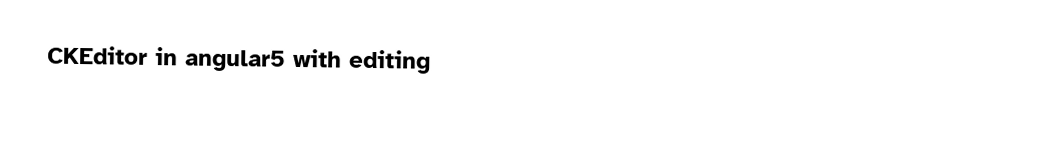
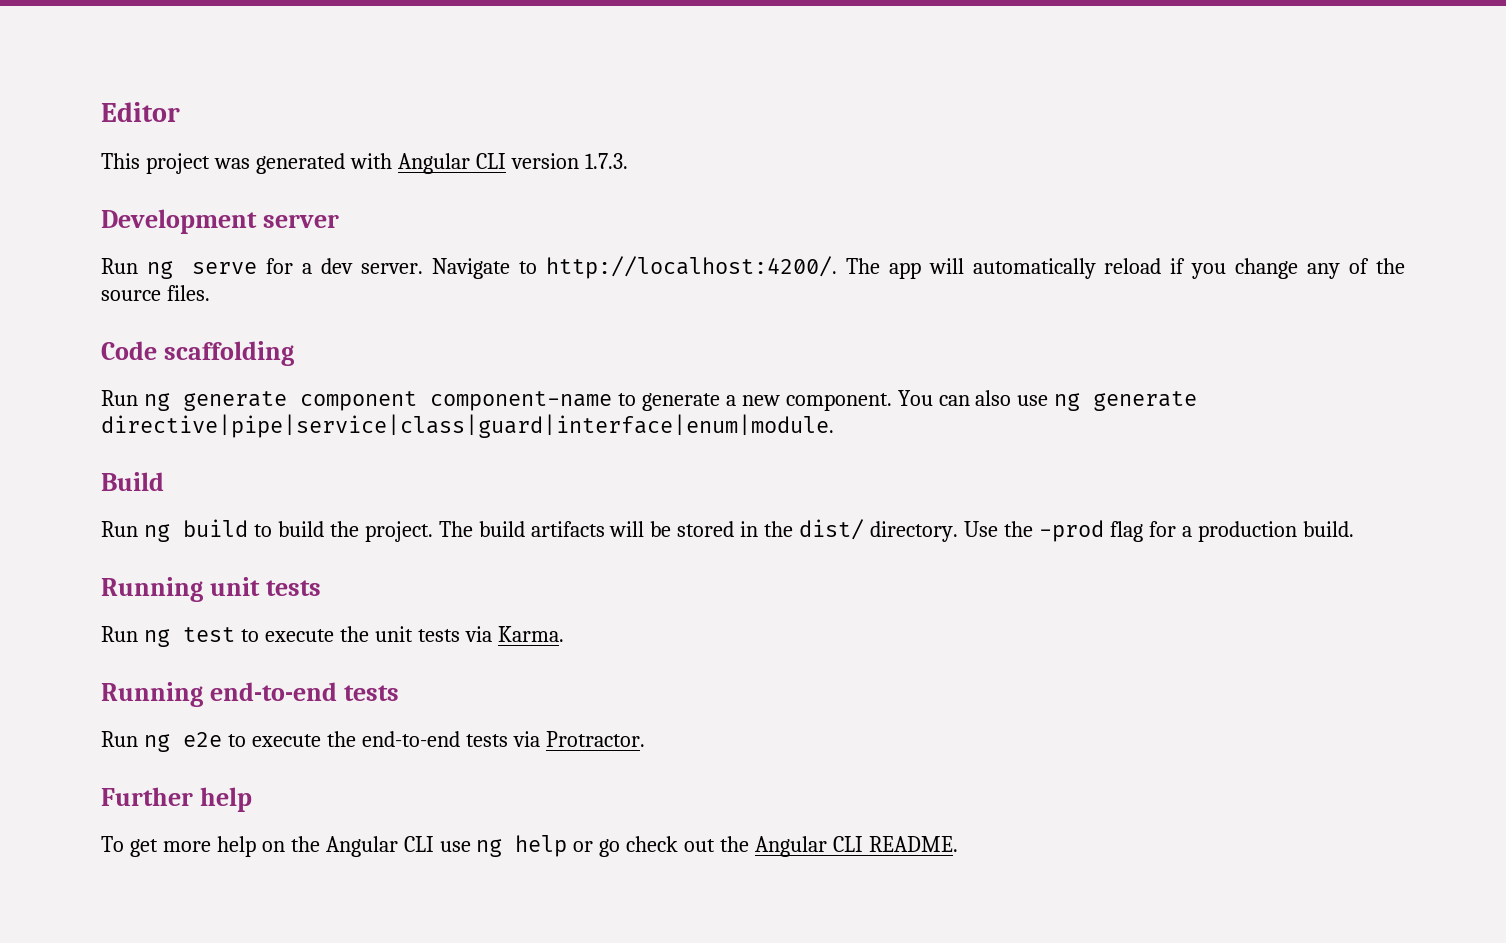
[47,45,431,74] CKEditor in angular5 with editing -> [101,102,180,122] [101,153,628,174] [101,209,339,234] [101,256,1406,279] [101,285,210,301] [101,341,294,366] [101,390,1198,411] [101,414,834,438] [101,472,164,491] [101,519,1354,542] [101,577,321,602] [101,626,564,647] [101,682,399,707] [101,731,645,752] [101,787,252,812] [101,835,958,857] Editor // This project was generated with Angular CLI version 1.7.3. // Development server // Run ng serve for a dev server. Navigate to http://localhost:4200/. The app will automatically reload if you change any of the source files. // Code scaffolding // Run ng generate component component-name to generate a new component. You can also use ng generate directive|pipe|service|class|guard|interface|enum|module. // Build // Run ng build to build the project. The build artifacts will be stored in the dist/ directory. Use the -prod flag for a production build. // Running unit tests // Run ng test to execute the unit tests via Karma. // Running end-to-end tests // Run ng e2e to execute the end-to-end tests via Protractor. // Further help // To get more help on the Angular CLI use ng help or go check out the Angular CLI README.

